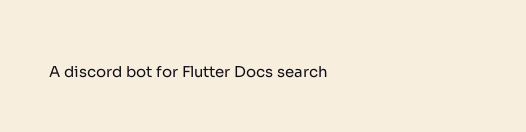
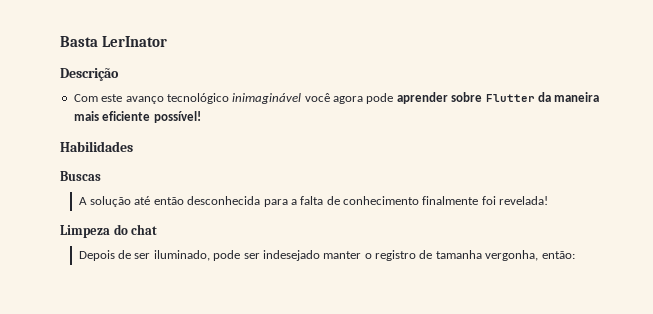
[49,65,329,78] A discord bot for Flutter Docs search -> [60,36,168,47] [60,68,119,81] [73,92,600,104] [73,111,201,123] [60,141,133,152] [60,171,101,181] [78,196,549,207] [60,224,158,238] [78,250,575,261] Basta LerInator // Descrição // Com este avanço tecnológico inimaginável você agora pode aprender sobre Flutter da maneira mais eficiente possível! // Habilidades // Buscas // A solução até então desconhecida para a falta de conhecimento finalmente foi revelada! // Limpeza do chat // Depois de ser iluminado, pode ser indesejado manter o registro de tamanha vergonha, então:

